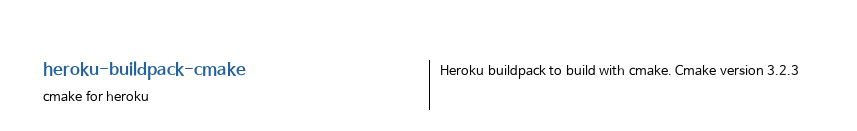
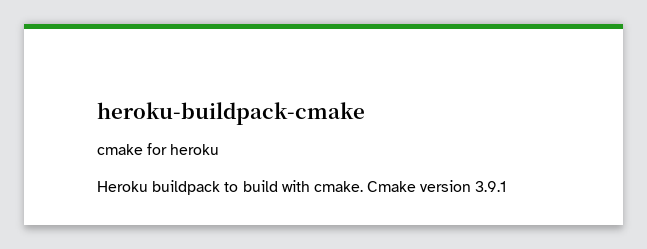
[767,65,800,75] 3.2.3 -> [475,181,507,192] 3.9.1

